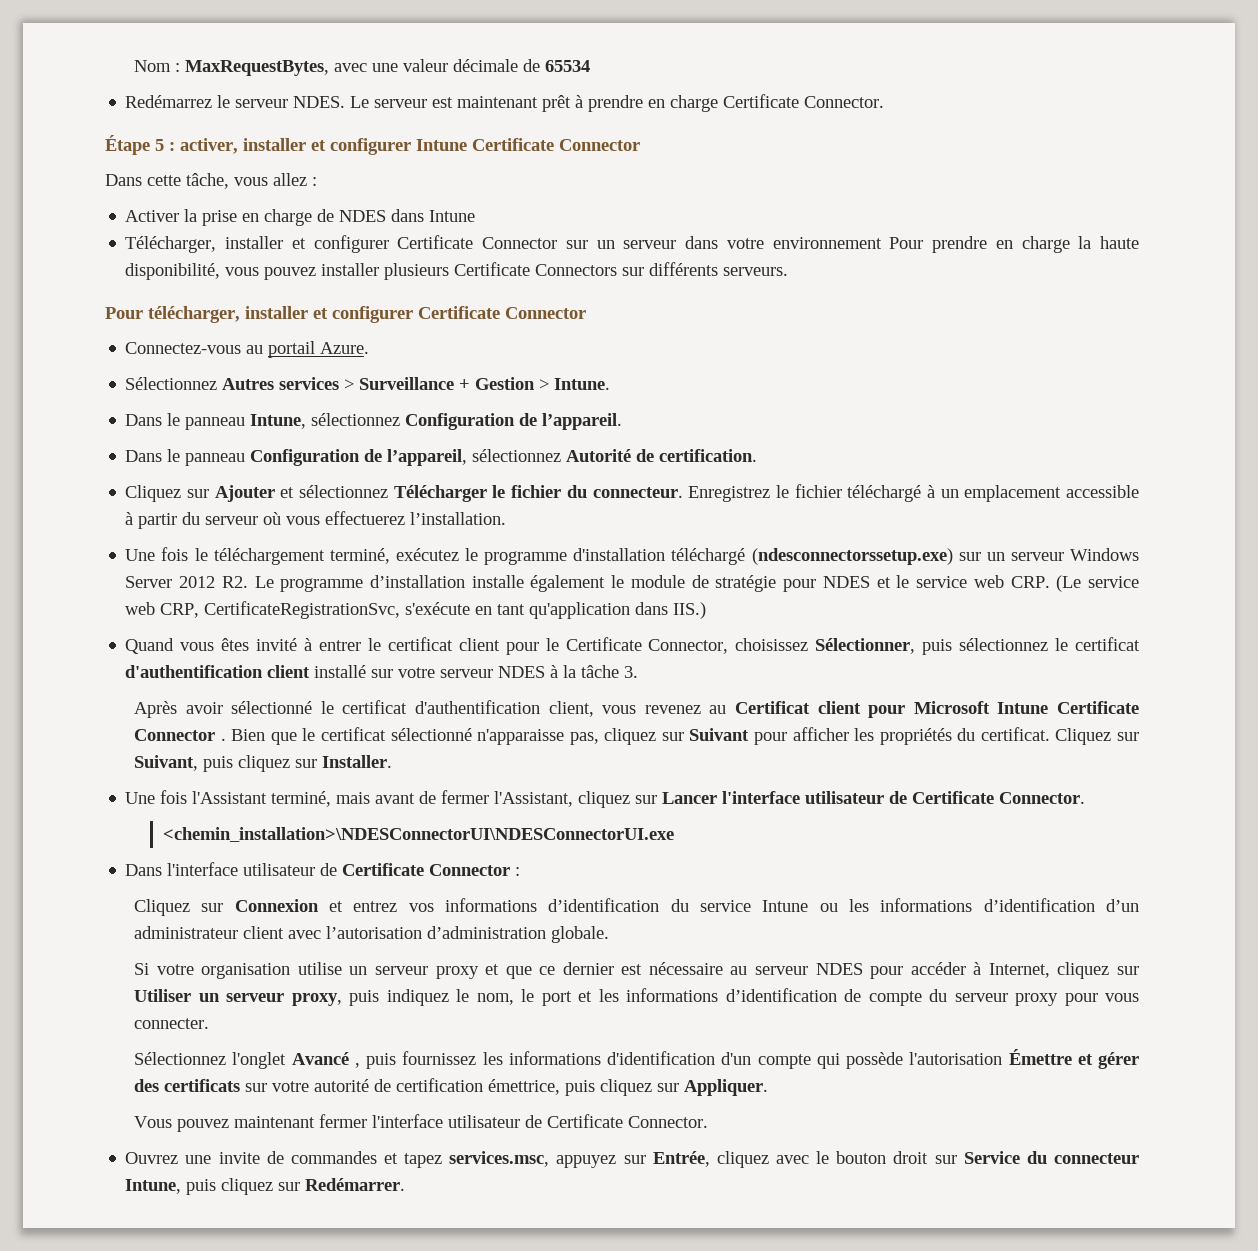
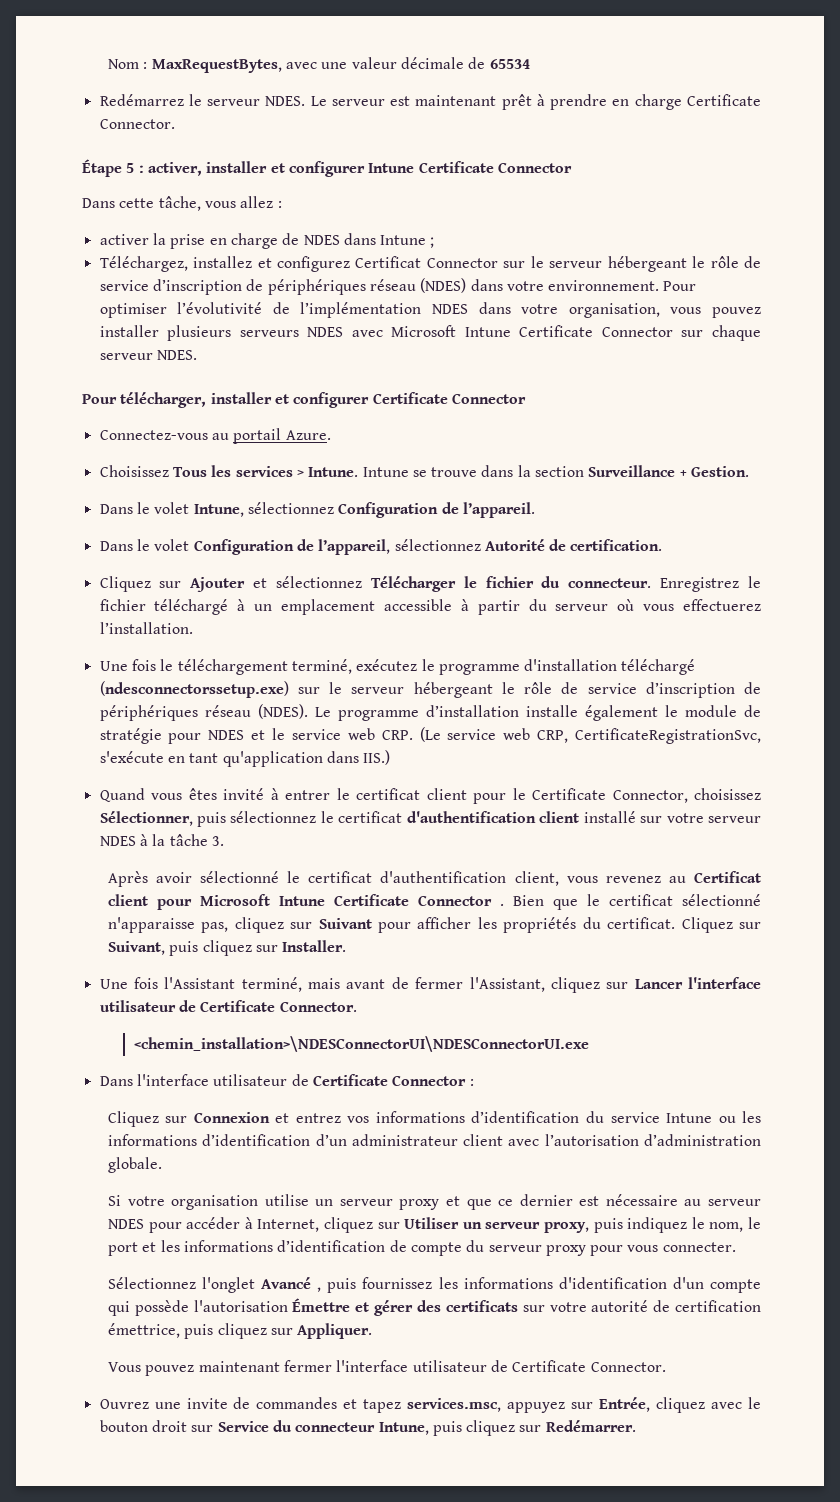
[125,210,180,222] Activer -> [99,234,149,245] activer
[125,235,1139,253] [125,262,789,280] // Télécharger, installer et configurer Certificate Connector sur un serveur dans votre environnement Pour prendre en charge la haute disponibilité, vous pouvez installer plusieurs Certificate Connectors sur différents serveurs. -> [430,237,435,248] [99,256,762,272] [99,278,697,295] [99,302,762,318] [99,325,761,341] [99,350,197,360] ; // Téléchargez, installez et configurez Certificat Connector sur le serveur hébergeant le rôle de service d’inscription de périphériques réseau (NDES) dans votre environnement. Pour optimiser l’évolutivité de l’implémentation NDES dans votre organisation, vous pouvez installer plusieurs serveurs NDES avec Microsoft Intune Certificate Connector sur chaque serveur NDES.
[125,377,611,390] [125,413,246,430] Sélectionnez Autres services > Surveillance + Gestion > Intune. // Dans le panneau -> [99,465,750,477] [99,502,190,514] Choisissez Tous les services > Intune. Intune se trouve dans la section Surveillance + Gestion. // Dans le volet
[185,453,246,466] panneau -> [154,539,190,551] volet
[986,548,1139,561] [125,576,248,588] un serveur Windows Server 2012 R2. -> [329,682,761,698] [99,704,308,721] le serveur hébergeant le rôle de service d’inscription de périphériques réseau (NDES).

